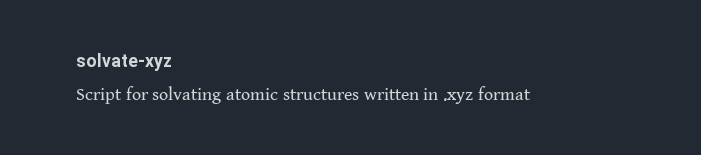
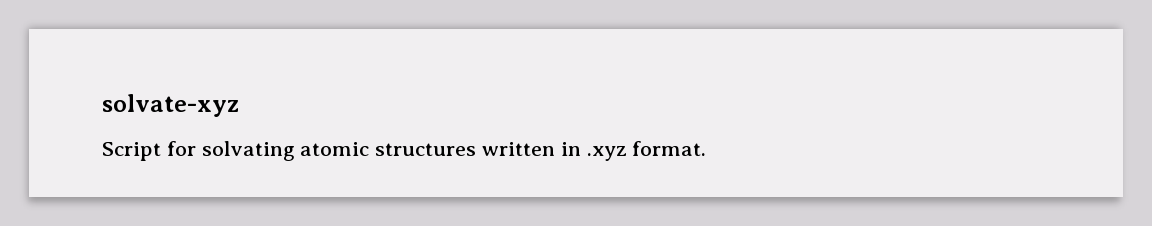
[477,86,531,100] format -> [632,141,707,156] format.

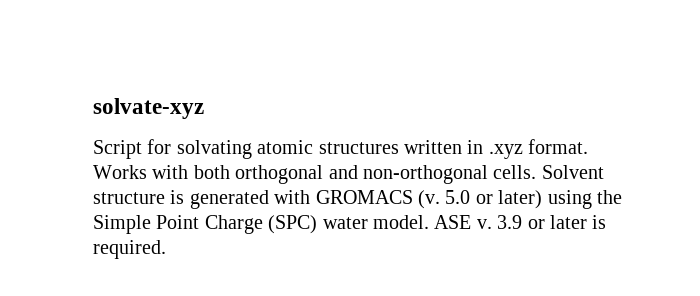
(707, 148) none -> [93,165,604,184] [93,190,622,209] [93,215,607,234] [93,240,166,259] Works with both orthogonal and non-orthogonal cells. Solvent structure is generated with GROMACS (v. 5.0 or later) using the Simple Point Charge (SPC) water model. ASE v. 3.9 or later is required.

